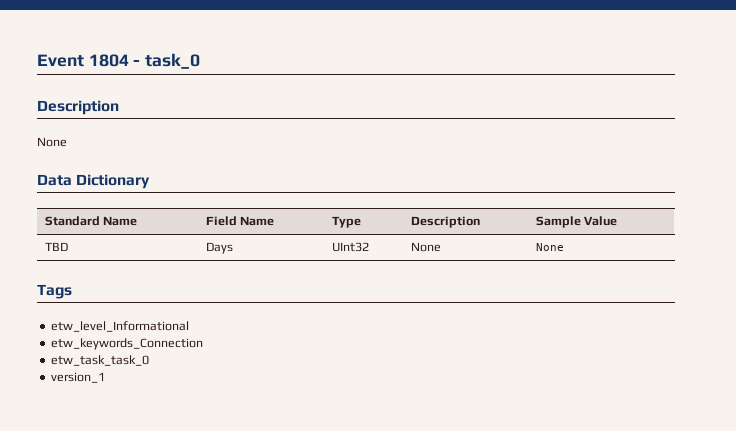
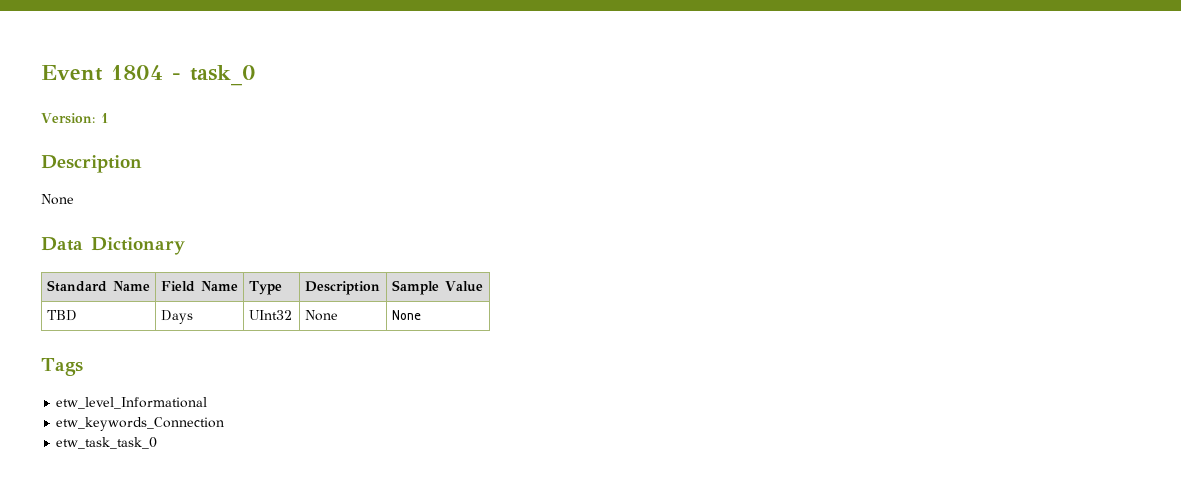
(201, 61) none -> [41,113,108,124] // Version: 1
[50,372,105,383] // version_1 -> (158, 443) none

